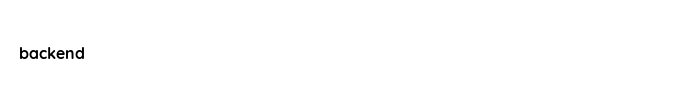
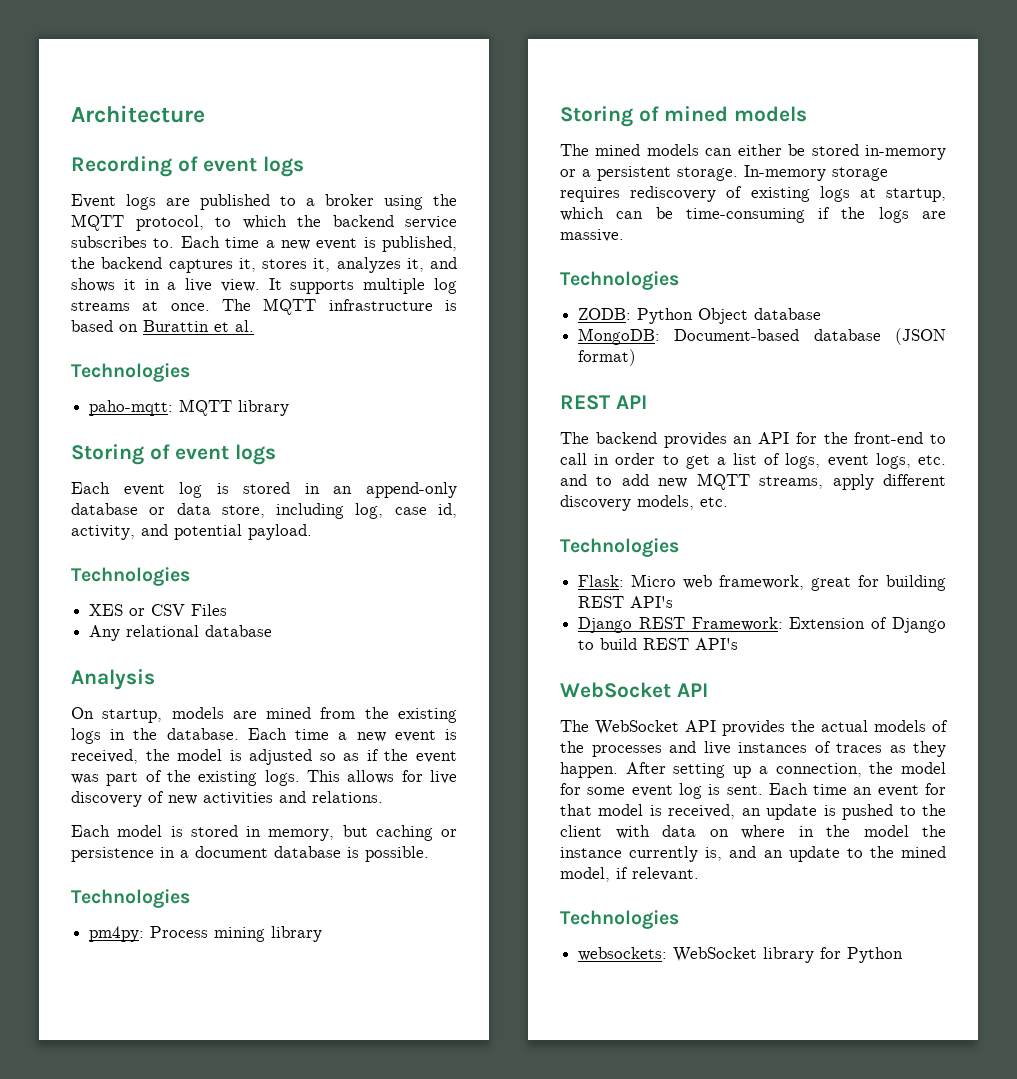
[19,47,85,59] backend -> [71,105,205,123] [71,156,305,177] [71,194,457,210] [71,214,457,231] [71,236,457,252] [71,257,457,273] [71,278,457,294] [71,298,457,315] [71,320,254,332] [71,363,190,382] [89,399,290,416] [71,444,277,465] [71,482,457,498] [71,503,457,519] [71,524,312,540] [71,567,190,586] [89,604,228,616] [89,625,273,641] [71,669,155,690] [71,707,457,723] [71,728,457,744] [71,749,457,765] [71,770,457,786] [71,791,383,807] [71,825,457,841] [71,846,429,862] [71,889,190,908] [89,926,323,942] [560,106,808,127] [560,144,946,160] [560,165,888,181] [560,186,946,202] [560,207,946,223] [560,229,624,242] [560,271,679,290] [578,308,822,324] [578,328,946,345] [578,349,637,366] [560,395,647,410] [560,432,946,448] [560,453,946,469] [560,473,946,490] [560,495,728,511] [560,538,679,557] [578,574,946,591] [578,596,674,608] [578,617,946,633] [578,638,739,650] [560,682,708,698] [560,720,948,736] [560,741,946,757] [560,762,946,778] [560,783,946,799] [560,804,946,820] [560,825,946,839] [560,846,946,862] [560,867,699,882] [560,910,679,929] [578,947,904,963] Architecture // Recording of event logs // Event logs are published to a broker using the MQTT protocol, to which the backend service subscribes to. Each time a new event is published, the backend captures it, stores it, analyzes it, and shows it in a live view. It supports multiple log streams at once. The MQTT infrastructure is based on Burattin et al. // Technologies // paho-mqtt: MQTT library // Storing of event logs // Each event log is stored in an append-only database or data store, including log, case id, activity, and potential payload. // Technologies // XES or CSV Files // Any relational database // Analysis // On startup, models are mined from the existing logs in the database. Each time a new event is received, the model is adjusted so as if the event was part of the existing logs. This allows for live discovery of new activities and relations. // Each model is stored in memory, but caching or persistence in a document database is possible. // Technologies // pm4py: Process mining library // Storing of mined models // The mined models can either be stored in-memory or a persistent storage. In-memory storage requires rediscovery of existing logs at startup, which can be time-consuming if the logs are massive. // Technologies // ZODB: Python Object database // MongoDB: Document-based database (JSON format) // REST API // The backend provides an API for the front-end to call in order to get a list of logs, event logs, etc. and to add new MQTT streams, apply different discovery models, etc. // Technologies // Flask: Micro web framework, great for building REST API's // Django REST Framework: Extension of Django to build REST API's // WebSocket API // The WebSocket API provides the actual models of the processes and live instances of traces as they happen. After setting up a connection, the model for some event log is sent. Each time an event for that model is received, an update is pushed to the client with data on where in the model the instance currently is, and an update to the mined model, if relevant. // Technologies // websockets: WebSocket library for Python

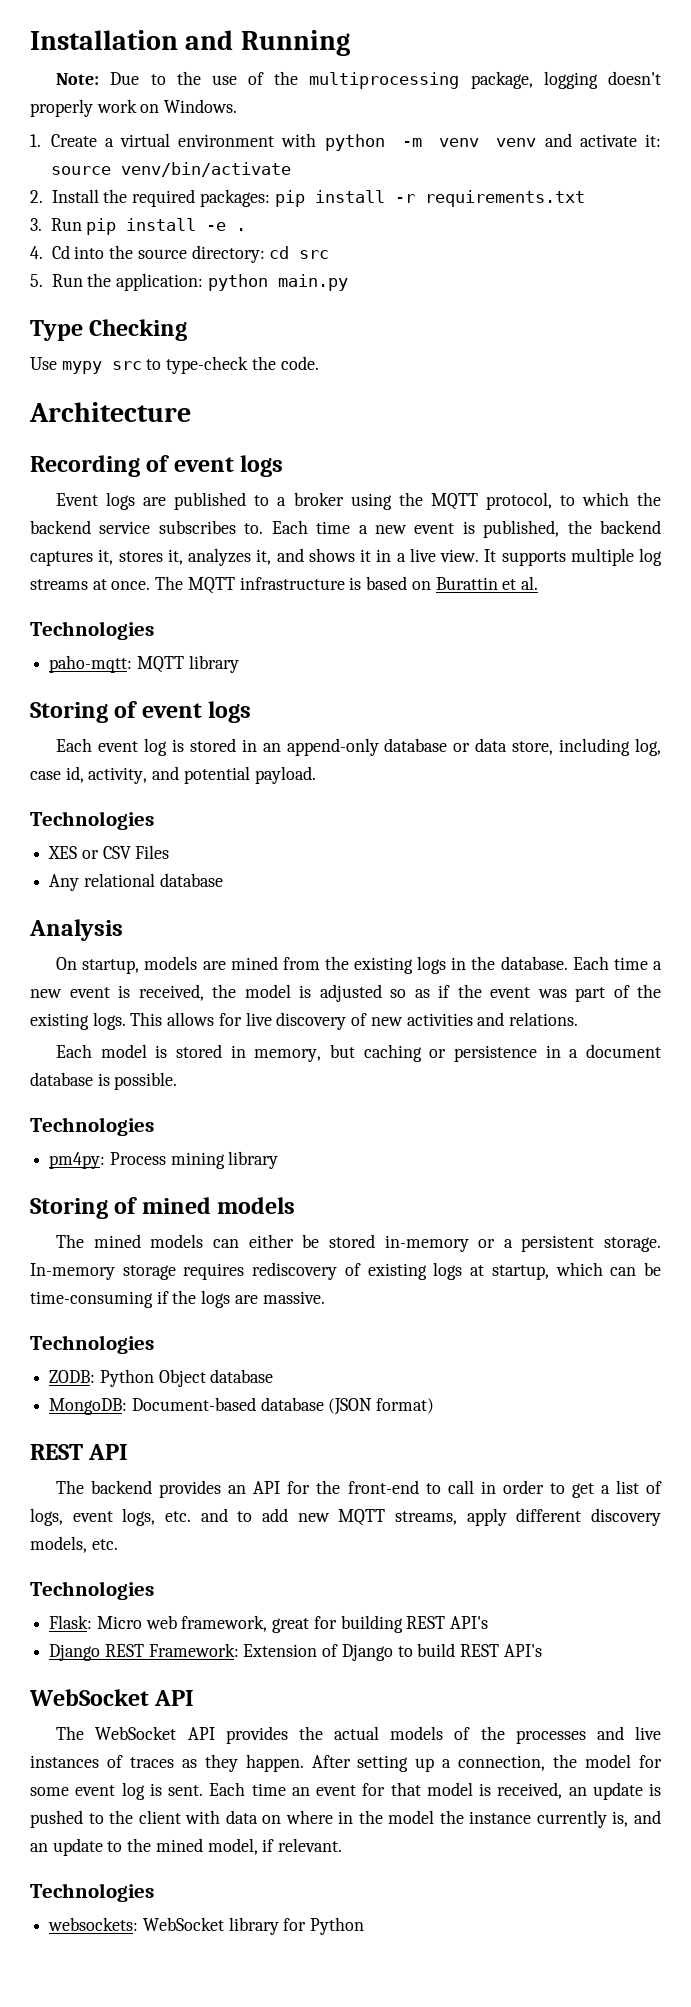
(71, 114) none -> [30,30,350,56] [56,71,661,89] [30,99,238,117] [30,133,661,151] [50,162,291,177] [30,189,585,207] [30,218,247,235] [30,245,330,263] [30,273,348,291] [30,319,188,341] [30,356,319,374] Installation and Running // Note: Due to the use of the multiprocessing package, logging doesn't properly work on Windows. // 1. Create a virtual environment with python -m venv venv and activate it: source venv/bin/activate // 2. Install the required packages: pip install -r requirements.txt // 3. Run pip install -e . // 4. Cd into the source directory: cd src // 5. Run the application: python main.py // Type Checking // Use mypy src to type-check the code. //

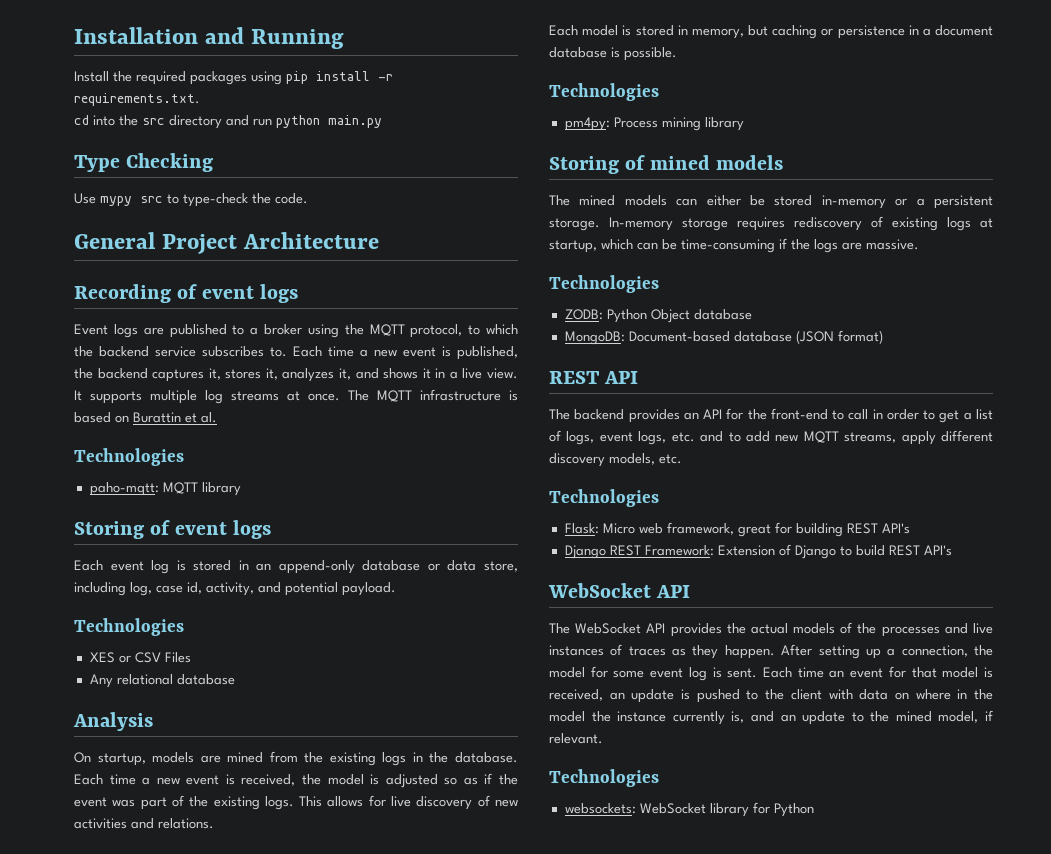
[56,71,661,89] [30,99,238,117] [30,133,661,151] [50,162,291,177] [30,190,43,203] Note: Due to the use of the multiprocessing package, logging doesn't properly work on Windows. // 1. Create a virtual environment with python -m venv venv and activate it: source venv/bin/activate // 2. -> (345, 39) none
[199,189,270,207] packages: -> [190,71,282,85] packages using
[424,190,585,207] [30,218,247,235] [30,245,330,263] [30,273,204,291] requirements.txt // 3. Run pip install -e . // 4. Cd into the source directory: cd src // 5. Run the application: -> [74,93,200,106] [74,115,272,129] requirements.txt. // cd into the src directory and run
(319, 363) none -> [74,232,238,254] General Project

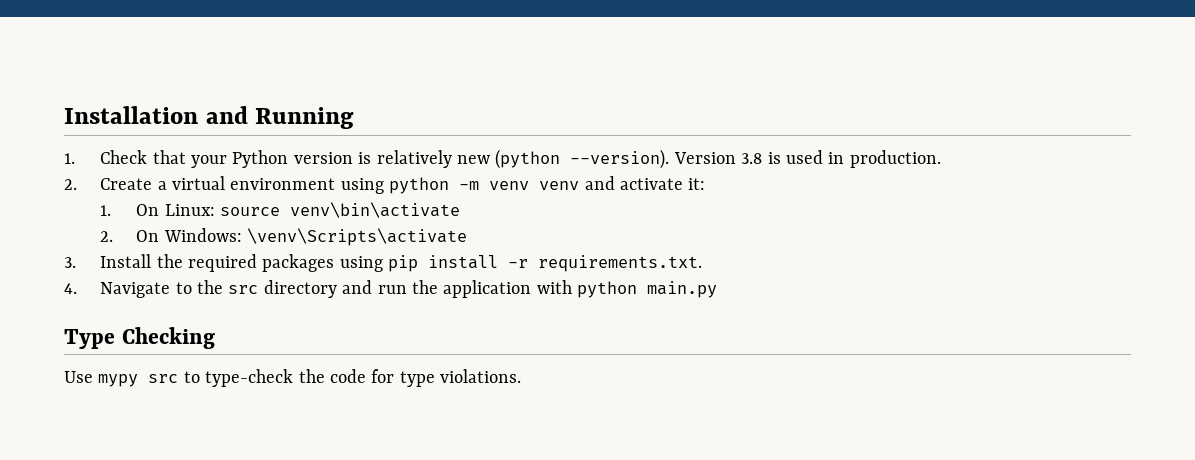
(345, 39) none -> [64,149,941,169] [64,176,706,194] [100,202,461,218] [100,228,468,246] [64,257,76,268] 1. Check that your Python version is relatively new (python --version). Version 3.8 is used in production. // 2. Create a virtual environment using python -m venv venv and activate it: // 1. On Linux: source venv\bin\activate // 2. On Windows: \venv\Scripts\activate // 3.
[74,115,115,126] cd into -> [64,282,192,298] 4. Navigate to
(272, 122) none -> [411,280,572,298] the application with
[275,193,308,204] [74,232,380,254] [74,284,299,303] [74,324,518,338] [74,346,518,360] [74,368,518,382] [74,389,518,404] [74,412,217,423] [74,448,184,466] [89,482,241,496] [74,520,272,539] [74,560,518,574] [74,582,396,596] [74,618,184,636] [89,652,191,663] [89,674,235,688] [73,712,153,731] [74,751,518,766] [74,773,518,788] [74,795,519,810] [74,818,214,829] [549,25,993,39] [549,47,677,61] [549,83,659,101] [564,117,744,131] [549,155,784,174] [549,195,993,209] [549,216,993,231] [549,238,919,253] [549,275,659,293] [564,309,752,323] [564,330,883,345] [549,371,639,384] [549,408,993,423] [549,430,993,445] [549,453,682,467] [549,489,659,507] [564,522,910,537] [564,544,952,559] [548,583,691,598] [549,622,993,637] [549,644,993,659] [549,666,994,681] [549,689,993,703] [549,710,993,725] [549,733,603,744] [549,769,659,787] [564,802,814,817] code. // General Project Architecture // Recording of event logs // Event logs are published to a broker using the MQTT protocol, to which the backend service subscribes to. Each time a new event is published, the backend captures it, stores it, analyzes it, and shows it in a live view. It supports multiple log streams at once. The MQTT infrastructure is based on Burattin et al. // Technologies // paho-mqtt: MQTT library // Storing of event logs // Each event log is stored in an append-only database or data store, including log, case id, activity, and potential payload. // Technologies // XES or CSV Files // Any relational database // Analysis // On startup, models are mined from the existing logs in the database. Each time a new event is received, the model is adjusted so as if the event was part of the existing logs. This allows for live discovery of new activities and relations. // Each model is stored in memory, but caching or persistence in a document database is possible. // Technologies // pm4py: Process mining library // Storing of mined models // The mined models can either be stored in-memory or a persistent storage. In-memory storage requires rediscovery of existing logs at startup, which can be time-consuming if the logs are massive. // Technologies // ZODB: Python Object database // MongoDB: Document-based database (JSON format) // REST API // The backend provides an API for the front-end to call in order to get a list of logs, event logs, etc. and to add new MQTT streams, apply different discovery models, etc. // Technologies // Flask: Micro web framework, great for building REST API's // Django REST Framework: Extension of Django to build REST API's // WebSocket API // The WebSocket API provides the actual models of the processes and live instances of traces as they happen. After setting up a connection, the model for some event log is sent. Each time an event for that model is received, an update is pushed to the client with data on where in the model the instance currently is, and an update to the mined model, if relevant. // Technologies // websockets: WebSocket library for Python -> [330,369,522,387] code for type violations.

